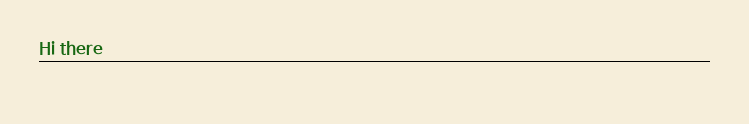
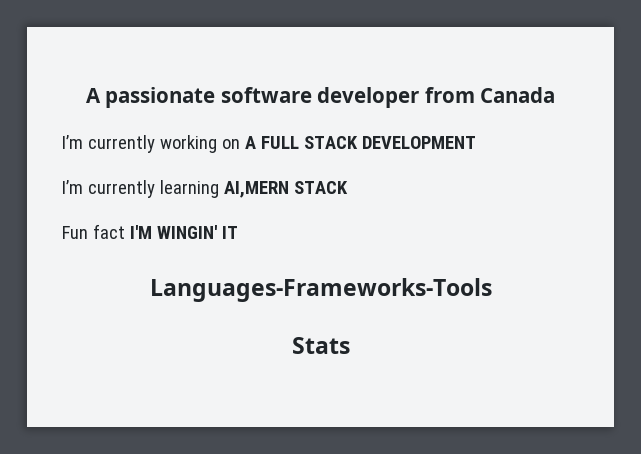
[39,41,103,55] Hi there -> [85,87,556,108] [62,135,476,153] [62,180,348,198] [62,224,238,239] [149,278,492,302] [291,337,350,354] A passionate software developer from Canada // I’m currently working on A FULL STACK DEVELOPMENT // I’m currently learning AI,MERN STACK // Fun fact I'M WINGIN' IT // Languages-Frameworks-Tools // Stats

